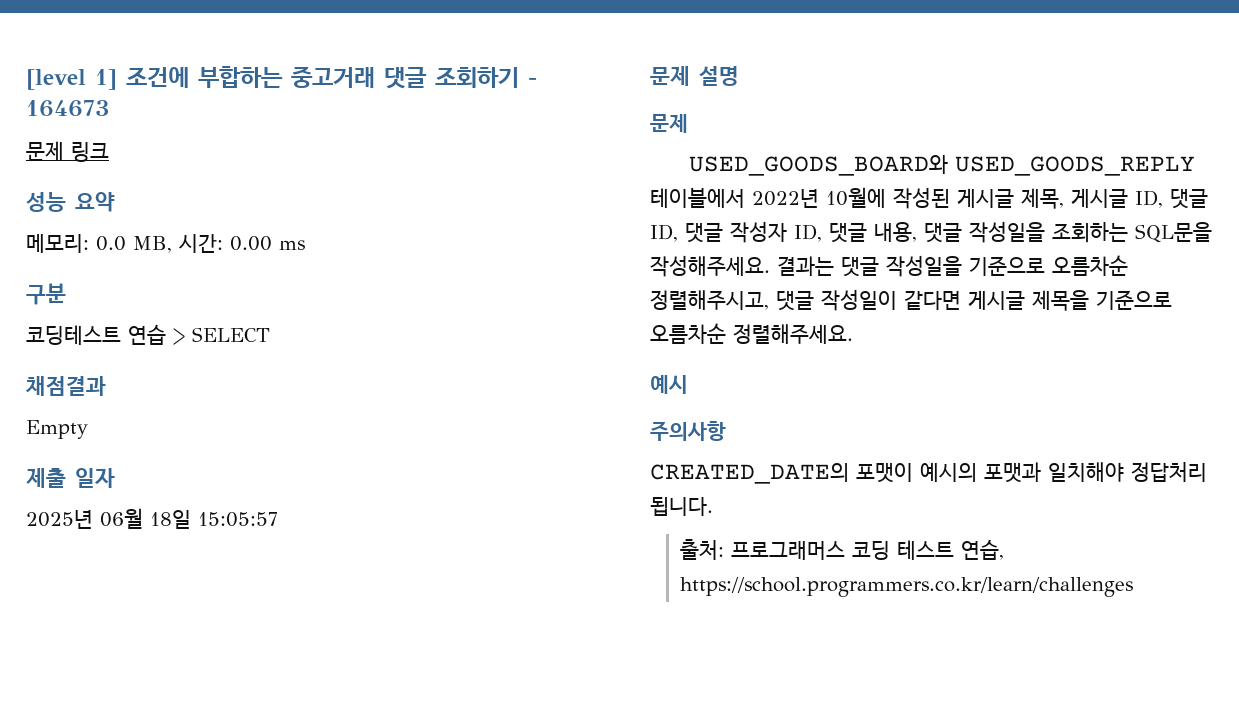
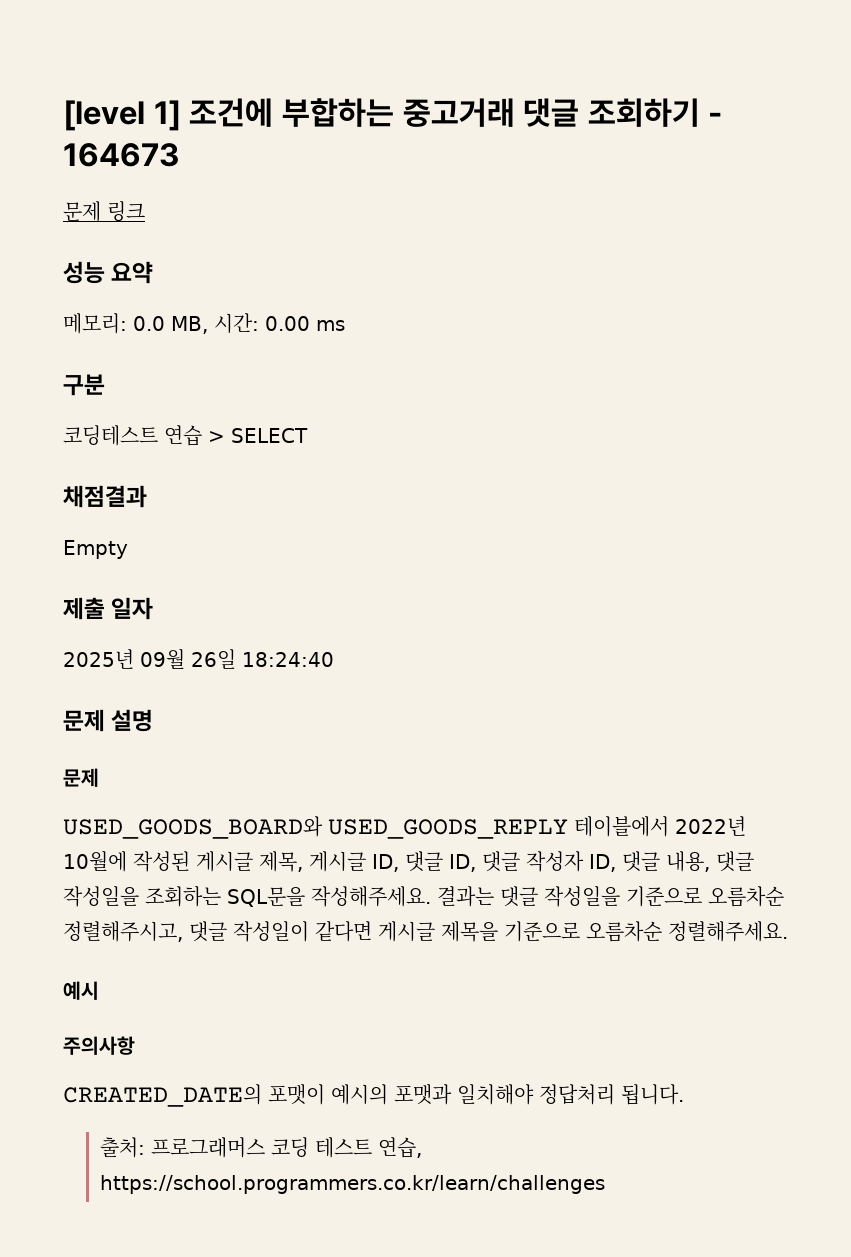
[100,508,278,529] 06월 18일 15:05:57 -> [140,648,334,669] 09월 26일 18:24:40

